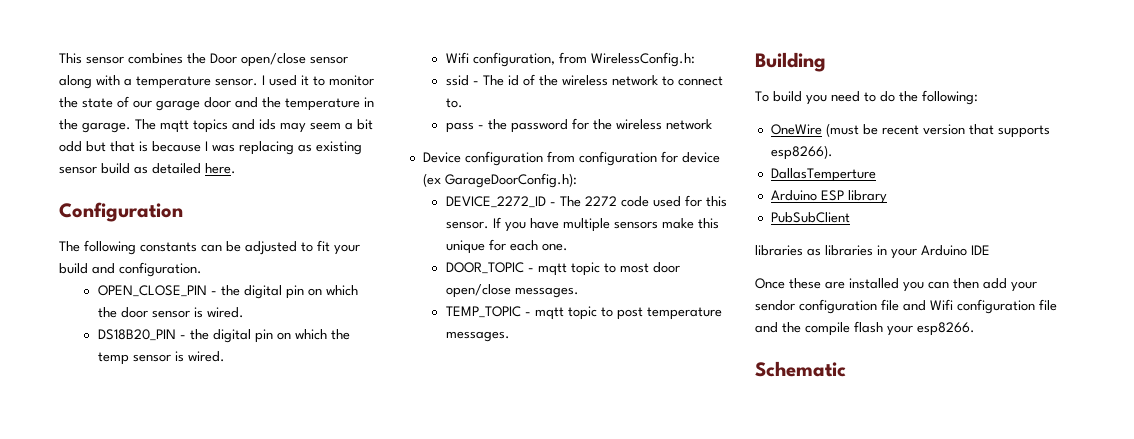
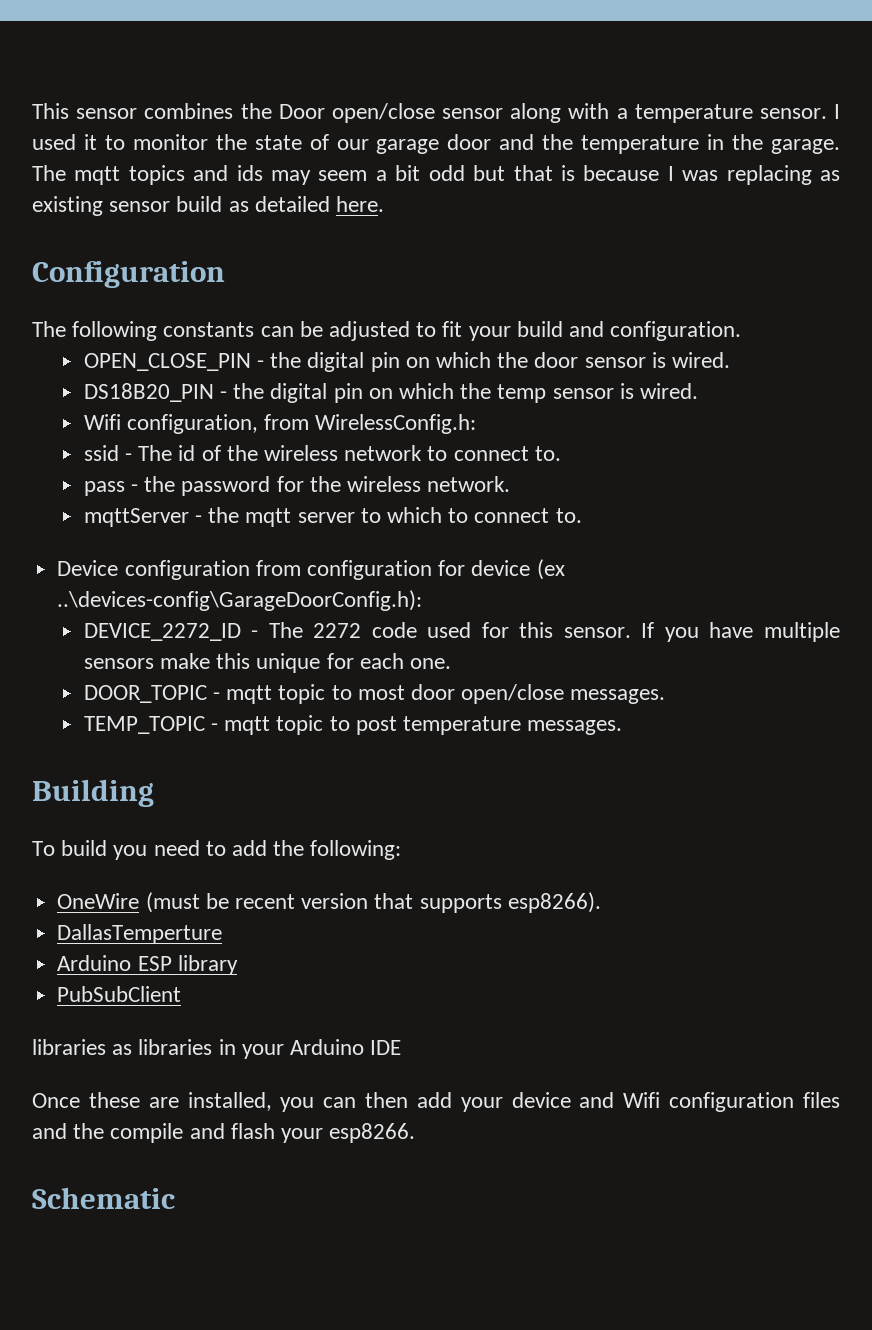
[665,119,712,130] network -> [427,476,511,492] [83,507,582,527] network. // mqttServer - the mqtt server to which to connect to.
[444,173,577,188] GarageDoorConfig.h): -> [57,590,423,611] ..\devices-config\GarageDoorConfig.h):
[880,91,895,102] do -> [232,840,268,856] add
[849,278,899,289] installed -> [187,1092,272,1111] installed,
[755,299,899,314] sendor configuration file -> [511,1092,571,1108] device
[1039,299,1057,311] file -> [803,1092,840,1108] files
(850, 329) none -> [189,1123,225,1139] and

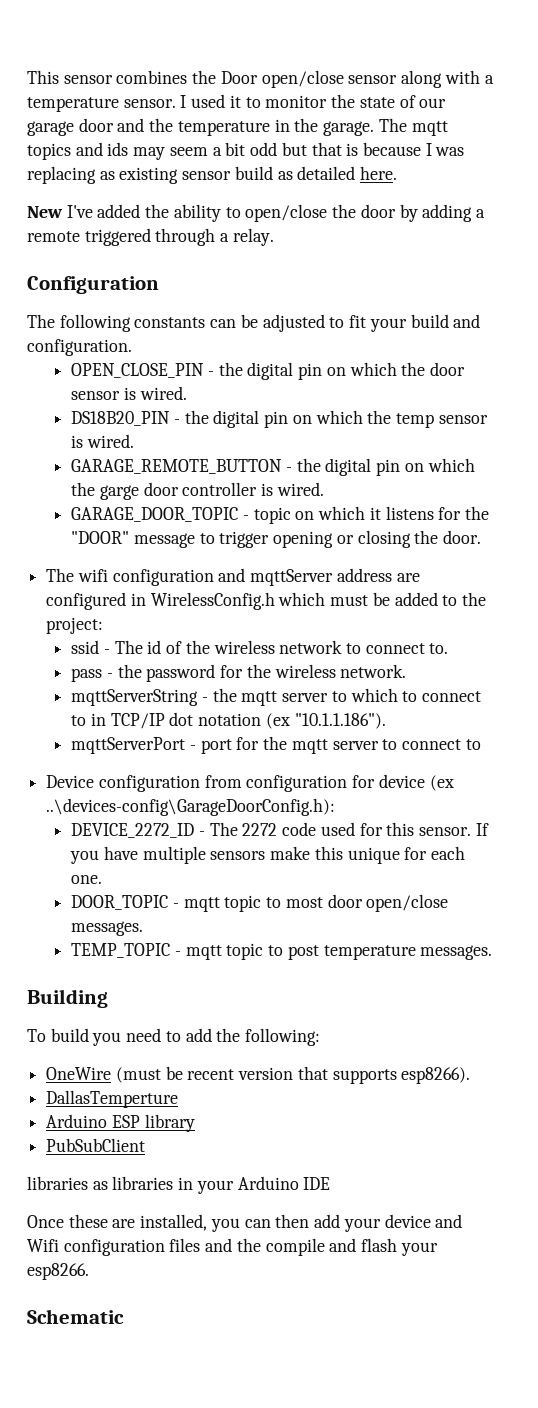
(385, 204) none -> [27,204,485,222] [27,228,274,246] // New I've added the ability to open/close the door by adding a remote triggered through a relay.
[83,414,477,434] Wifi configuration, from WirelessConfig.h: -> [71,458,475,476] [71,482,324,500] [71,506,489,524] [71,530,481,548] [46,568,420,586] [46,592,487,610] [46,617,104,634] GARAGE_REMOTE_BUTTON - the digital pin on which the garge door controller is wired. // GARAGE_DOOR_TOPIC - topic on which it listens for the "DOOR" message to trigger opening or closing the door. // The wifi configuration and mqttServer address are configured in WirelessConfig.h which must be added to the project:
[83,508,189,527] mqttServer -> [71,689,199,706] mqttServerString
[555,508,582,523] to. -> [71,712,386,729] [71,736,481,754] to in TCP/IP dot notation (ex "10.1.1.186"). // mqttServerPort - port for the mqtt server to connect to

